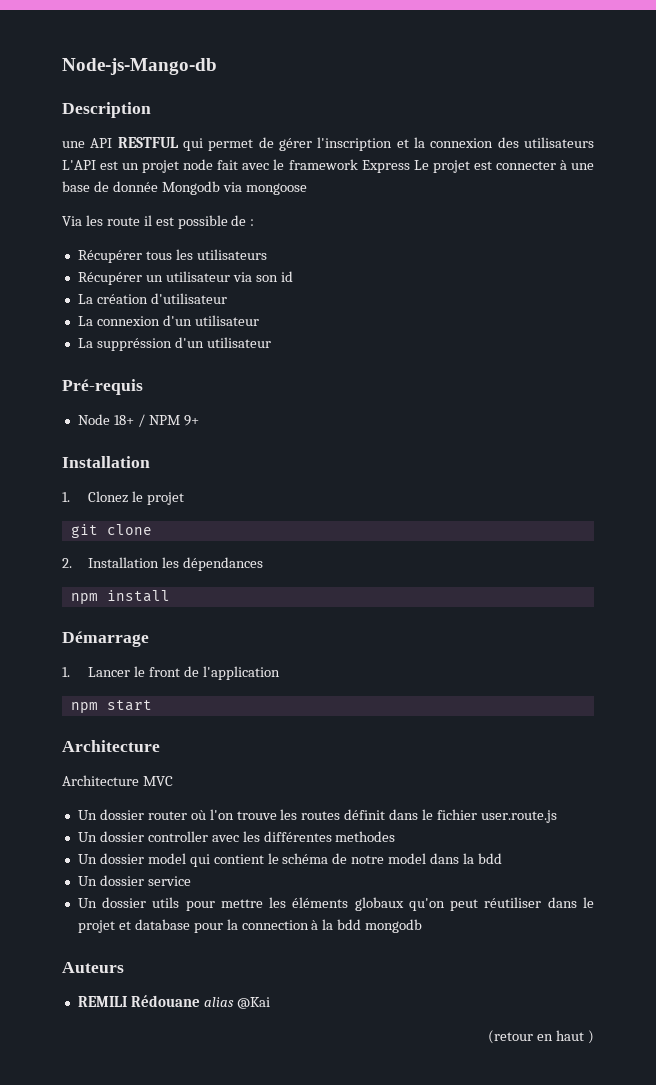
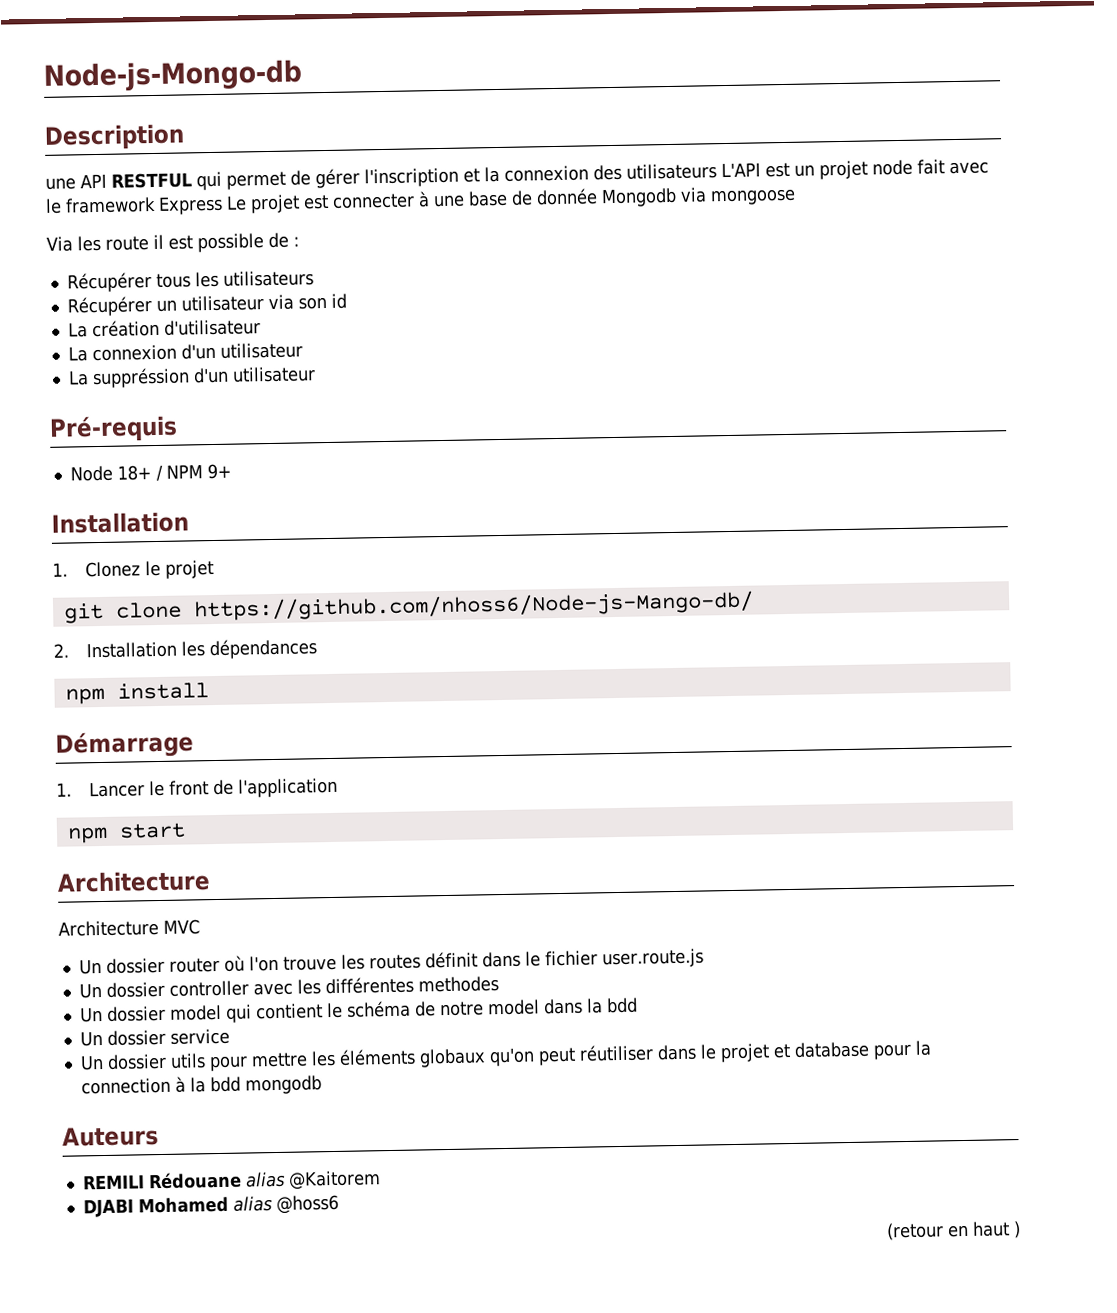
[62,58,217,75] Node-js-Mango-db -> [43,59,303,93] Node-js-Mongo-db
(152, 529) none -> [192,590,754,622] https://github.com/nhoss6/Node-js-Mango-db/
[236,997,270,1009] @Kai -> [287,1170,381,1190] [82,1194,339,1218] @Kaitorem // DJABI Mohamed alias @hoss6

